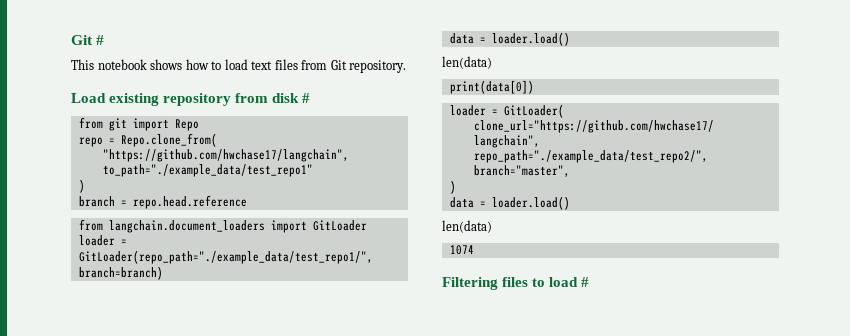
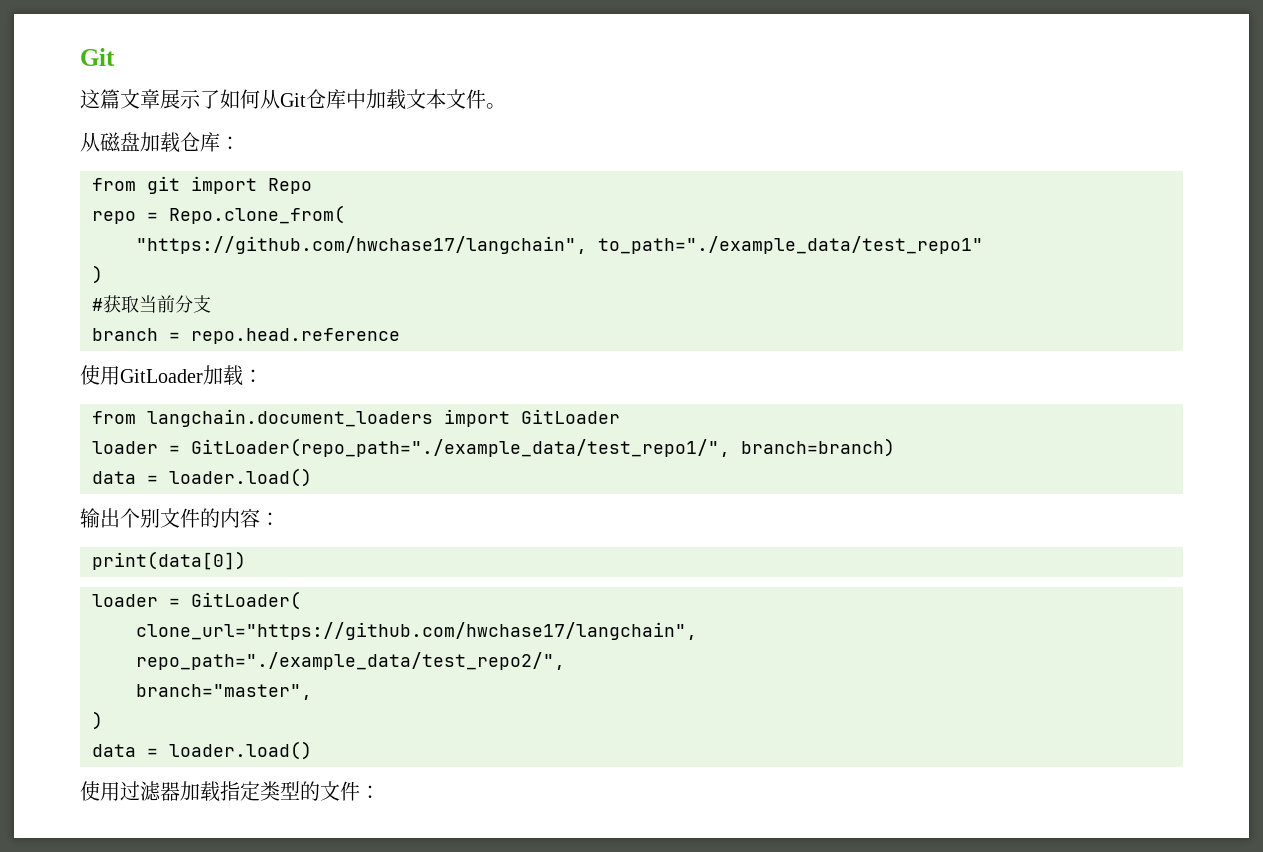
[71,35,105,45] [71,59,407,73] [71,93,311,106] Git # // This notebook shows how to load text files from Git repository. // Load existing repository from disk # -> [80,48,115,66] [80,89,506,110] [80,132,240,153] Git // 这篇文章展示了如何从Git仓库中加载文本文件。 // 从磁盘加载仓库：
(85, 186) none -> [92,295,211,313] // #获取当前分支
(247, 202) none -> [80,365,263,386] // 使用GitLoader加载：
[442,56,492,69] len(data) -> [80,508,280,528] 输出个别文件的内容：
[442,220,492,233] [449,245,474,255] [442,277,590,290] len(data) // 1074 // Filtering files to load # -> [80,781,380,802] 使用过滤器加载指定类型的文件：

